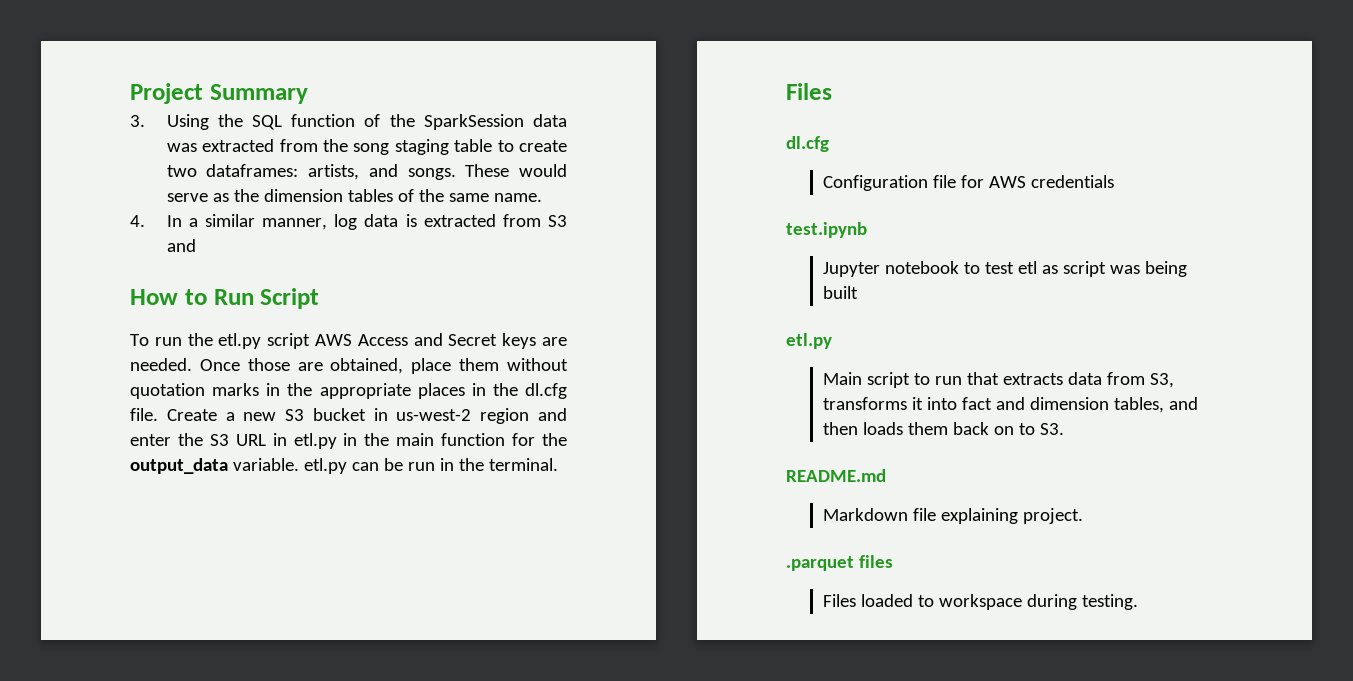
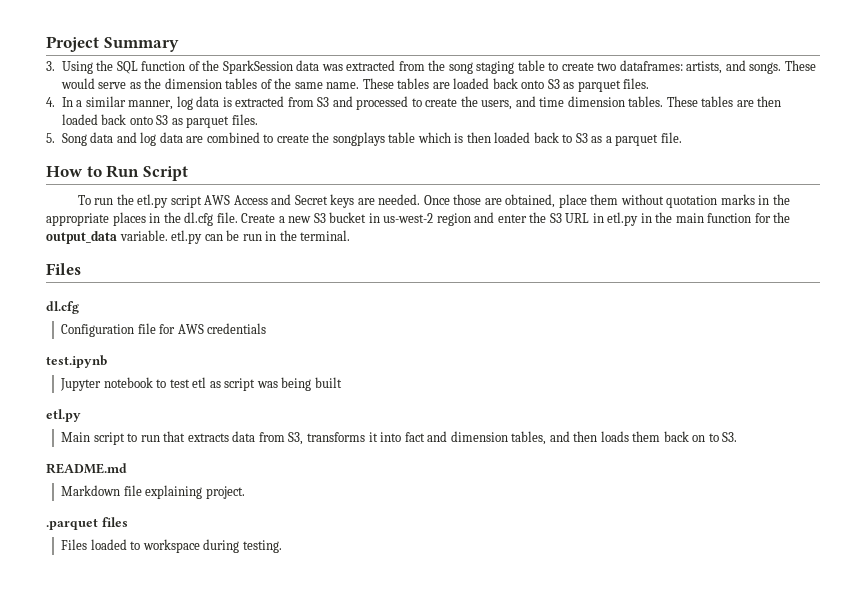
(542, 197) none -> [362,78,650,92] These tables are loaded back onto S3 as parquet files.
(196, 245) none -> [356,96,782,110] [61,114,258,128] [46,132,682,146] processed to create the users, and time dimension tables. These tables are then loaded back onto S3 as parquet files. // 5. Song data and log data are combined to create the songplays table which is then loaded back to S3 as a parquet file.

